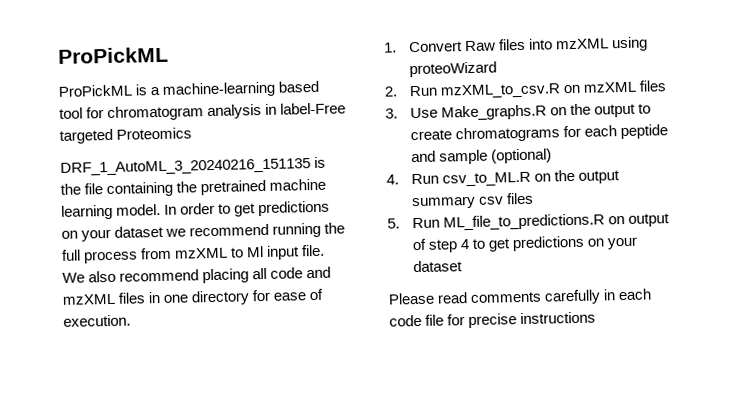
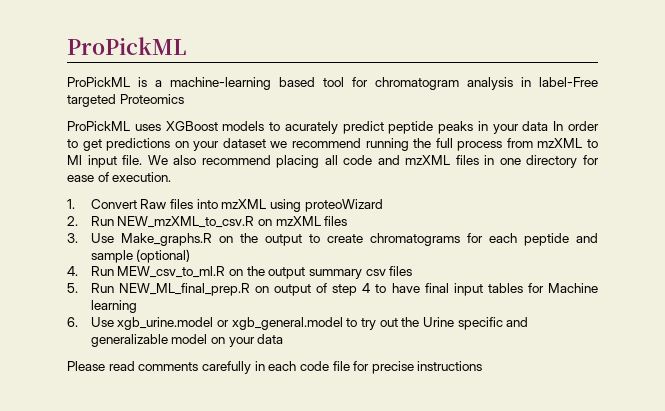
[60,156,327,176] [60,178,327,198] [61,203,162,220] DRF_1_AutoML_3_20240216_151135 is the file containing the pretrained machine learning model. -> [67,121,549,134] ProPickML uses XGBoost models to acurately predict peptide peaks in your data
[439,83,561,99] mzXML_to_csv.R -> [117,216,255,228] NEW_mzXML_to_csv.R
[441,171,531,187] csv_to_ML.R -> [117,266,226,278] MEW_csv_to_ml.R
[442,213,605,231] ML_file_to_predictions.R -> [118,283,250,296] NEW_ML_final_prep.R
[487,235,639,252] [412,260,463,273] get predictions on your dataset -> [391,283,599,296] [90,300,137,313] [67,317,529,330] [90,334,284,347] have final input tables for Machine learning // 6. Use xgb_urine.model or xgb_general.model to try out the Urine specific and generalizable model on your data

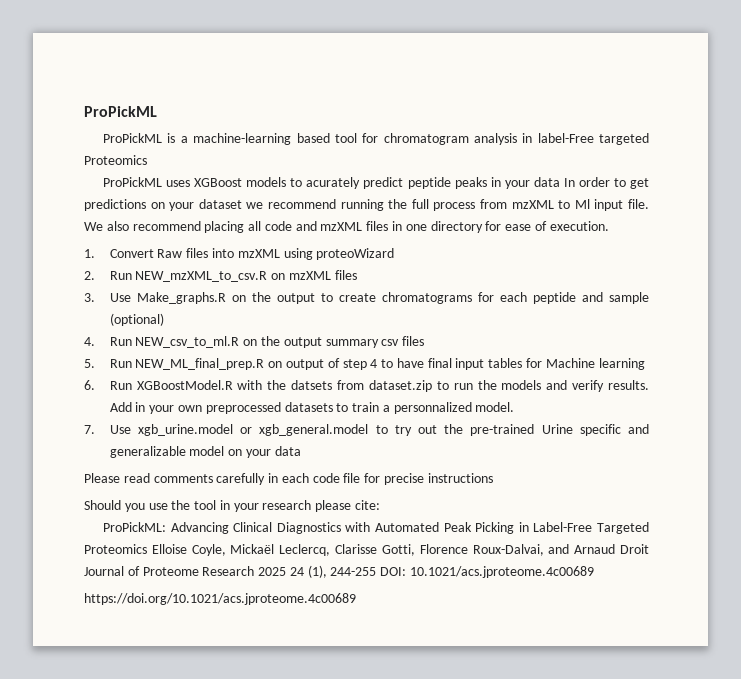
[117,266,226,278] MEW_csv_to_ml.R -> [135,336,240,348] NEW_csv_to_ml.R
(78, 322) none -> [109,380,649,392] [109,402,515,414] [84,425,95,434] Run XGBoostModel.R with the datsets from dataset.zip to run the models and verify results. Add in your own preprocessed datasets to train a personnalized model. // 7.
(420, 322) none -> [470,424,535,436] pre-trained
(483, 366) none -> [84,500,381,512] [103,522,649,534] [84,544,649,556] [84,565,595,578] [84,593,356,605] // Should you use the tool in your research please cite: // ProPickML: Advancing Clinical Diagnostics with Automated Peak Picking in Label-Free Targeted Proteomics Elloise Coyle, Mickaël Leclercq, Clarisse Gotti, Florence Roux-Dalvai, and Arnaud Droit Journal of Proteome Research 2025 24 (1), 244-255 DOI: 10.1021/acs.jproteome.4c00689 // https://doi.org/10.1021/acs.jproteome.4c00689

